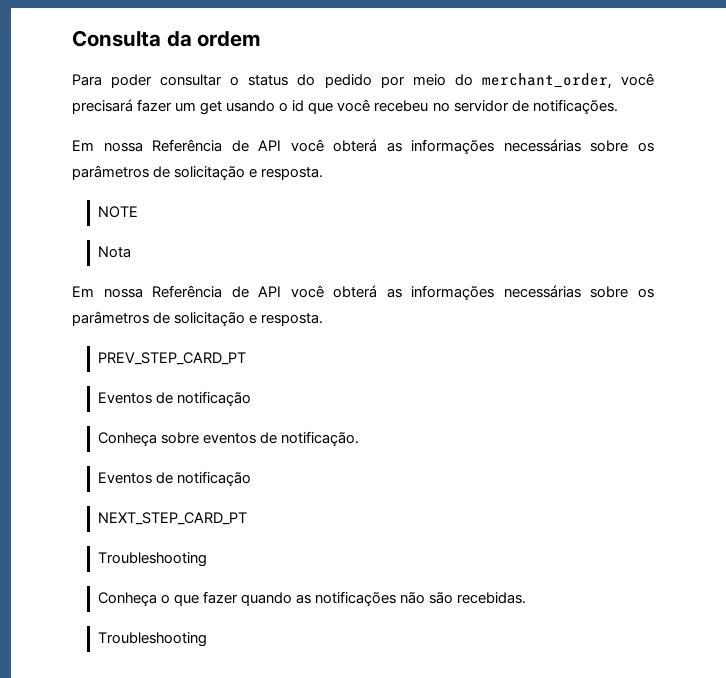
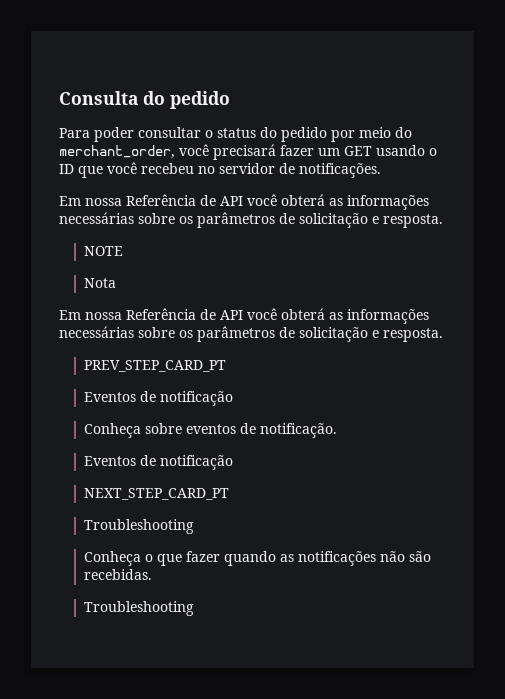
[166,31,261,47] da ordem -> [143,91,230,109] do pedido
[200,101,223,115] get -> [344,146,372,156] GET
[292,100,305,112] id -> [59,164,74,174] ID

